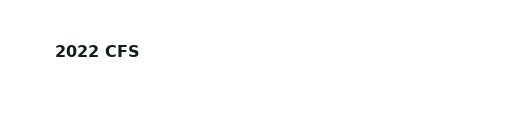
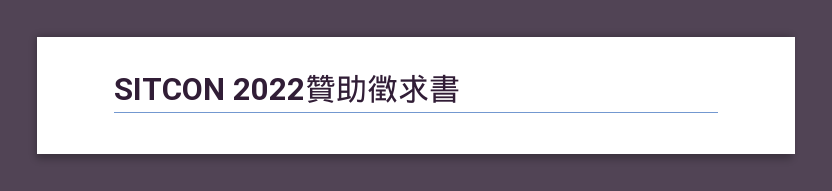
[55,45,140,57] 2022 CFS -> [114,74,461,103] SITCON 2022贊助徵求書

